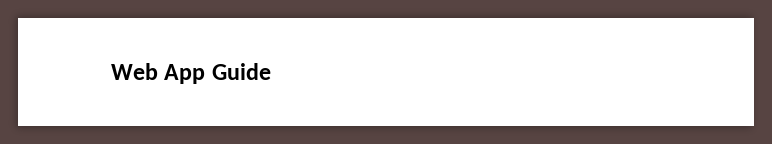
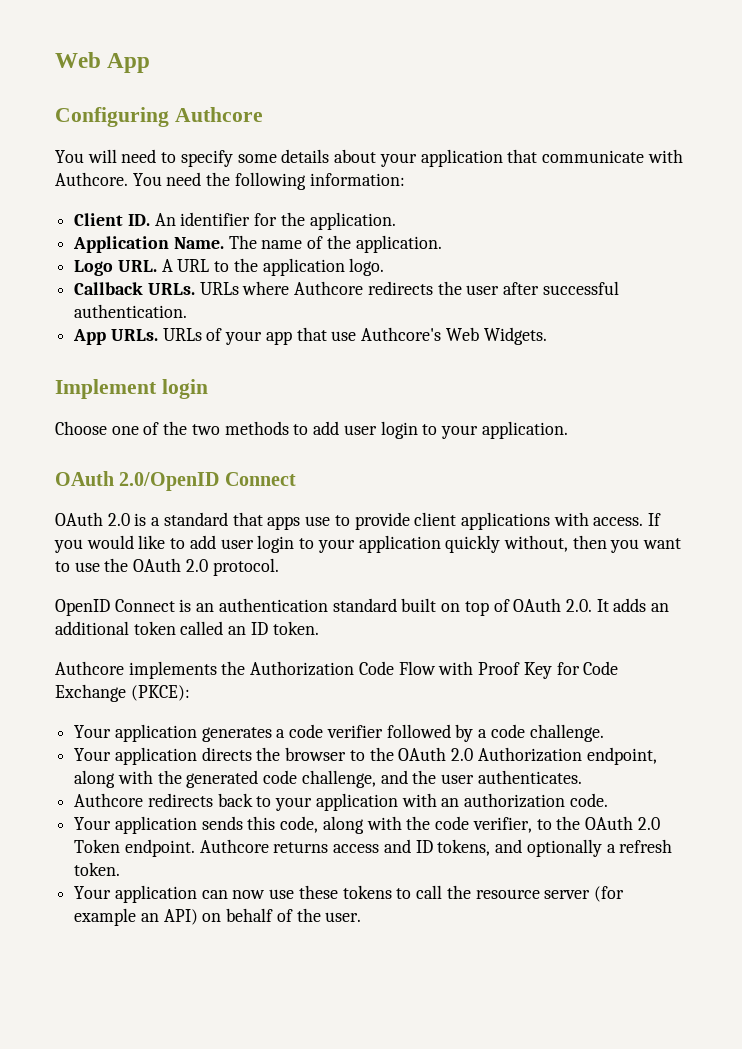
[211,63,271,80] Guide -> [55,107,263,127] [55,149,683,167] [55,172,405,190] [74,212,396,230] [73,235,442,253] [74,258,385,276] [74,281,619,295] [74,304,188,318] [73,327,547,345] [55,379,208,399] [55,421,568,439] [55,471,296,491] [55,512,662,530] [54,535,682,553] [55,558,279,576] [55,598,670,616] [55,621,319,635] [55,661,619,679] [55,684,190,702] [74,724,604,742] [74,747,657,765] [74,770,582,788] [74,793,608,811] [74,816,660,834] [74,839,673,857] [74,862,121,876] [74,885,624,903] [74,908,362,926] // Configuring Authcore // You will need to specify some details about your application that communicate with Authcore. You need the following information: // Client ID. An identifier for the application. // Application Name. The name of the application. // Logo URL. A URL to the application logo. // Callback URLs. URLs where Authcore redirects the user after successful authentication. // App URLs. URLs of your app that use Authcore's Web Widgets. // Implement login // Choose one of the two methods to add user login to your application. // OAuth 2.0/OpenID Connect // OAuth 2.0 is a standard that apps use to provide client applications with access. If you would like to add user login to your application quickly without, then you want to use the OAuth 2.0 protocol. // OpenID Connect is an authentication standard built on top of OAuth 2.0. It adds an additional token called an ID token. // Authcore implements the Authorization Code Flow with Proof Key for Code Exchange (PKCE): // Your application generates a code verifier followed by a code challenge. // Your application directs the browser to the OAuth 2.0 Authorization endpoint, along with the generated code challenge, and the user authenticates. // Authcore redirects back to your application with an authorization code. // Your application sends this code, along with the code verifier, to the OAuth 2.0 Token endpoint. Authcore returns access and ID tokens, and optionally a refresh token. // Your application can now use these tokens to call the resource server (for example an API) on behalf of the user.

